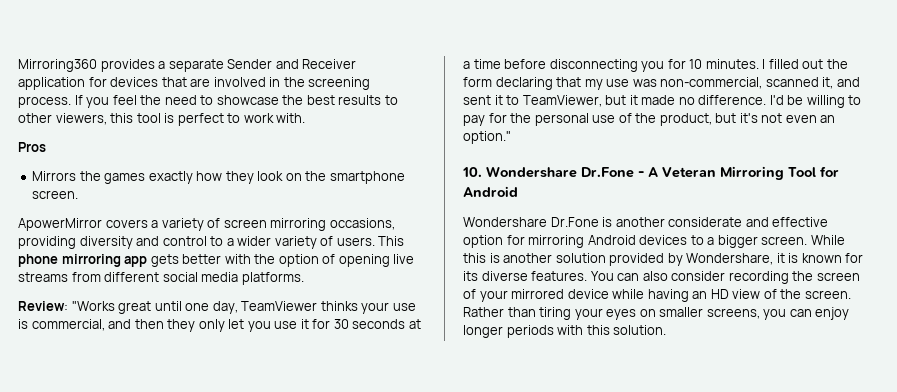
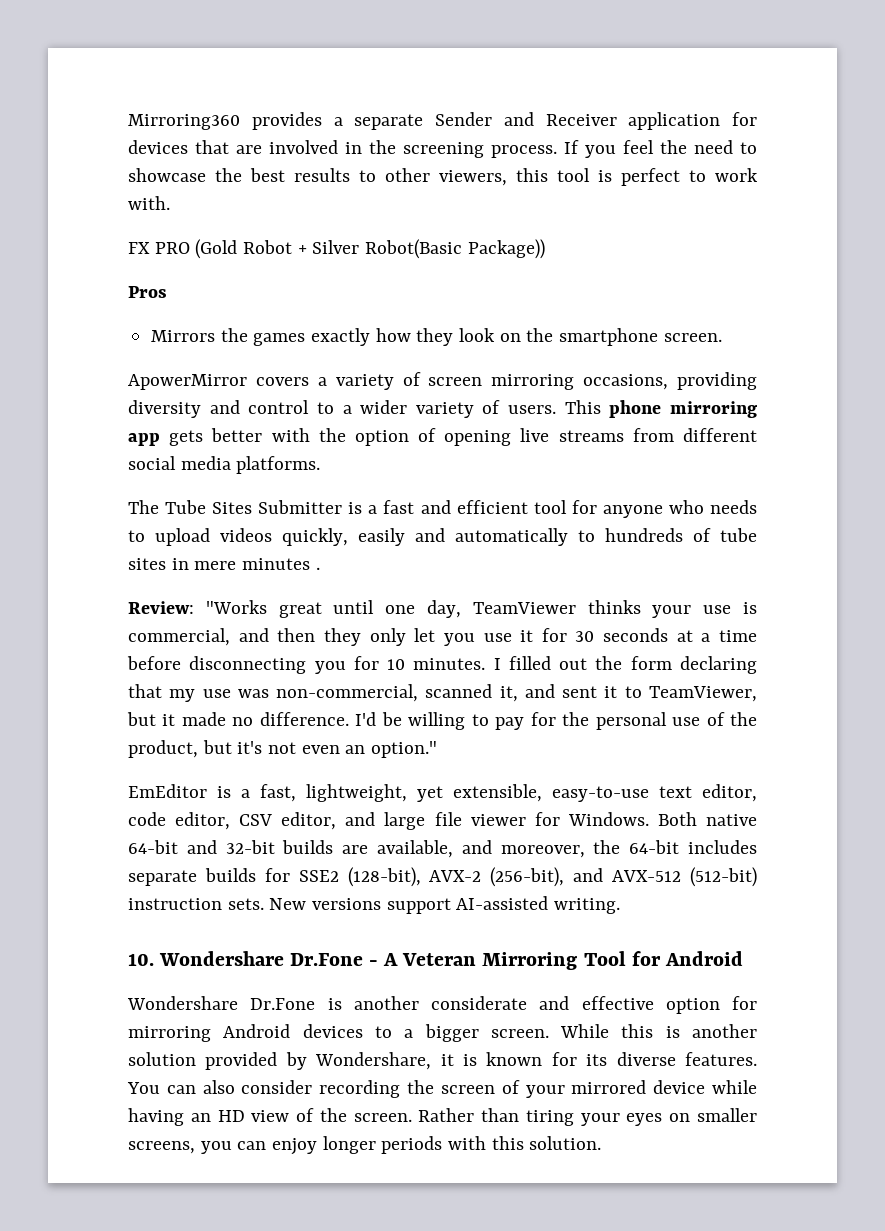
(306, 118) none -> [128,239,545,259] // FX PRO (Gold Robot + Silver Robot(Basic Package))
(304, 278) none -> [128,500,758,518] [128,528,757,546] [128,558,320,570] // The Tube Sites Submitter is a fast and efficient tool for anyone who needs to upload videos quickly, easily and automatically to hundreds of tube sites in mere minutes .
(511, 137) none -> [128,784,757,802] [128,812,757,830] [128,840,757,858] [128,867,758,887] [128,896,621,914] // EmEditor is a fast, lightweight, yet extensible, easy-to-use text editor, code editor, CSV editor, and large file viewer for Windows. Both native 64-bit and 32-bit builds are available, and moreover, the 64-bit includes separate builds for SSE2 (128-bit), AVX-2 (256-bit), and AVX-512 (512-bit) instruction sets. New versions support AI-assisted writing.

